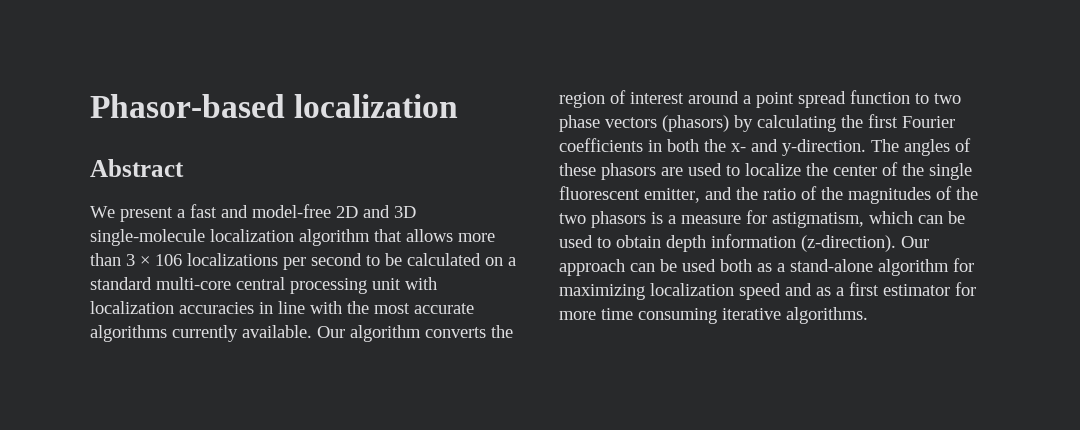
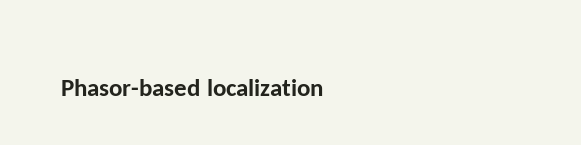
[90,159,184,177] [90,204,416,222] [90,229,495,246] [90,253,516,270] [90,277,437,294] [90,301,474,314] [90,325,513,342] [559,90,961,108] [559,114,955,132] [559,138,971,156] [559,162,972,180] [559,186,978,204] [559,210,965,228] [559,234,929,252] [559,258,974,276] [559,282,976,300] [559,307,868,324] // Abstract // We present a fast and model-free 2D and 3D single-molecule localization algorithm that allows more than 3 × 106 localizations per second to be calculated on a standard multi-core central processing unit with localization accuracies in line with the most accurate algorithms currently available. Our algorithm converts the region of interest around a point spread function to two phase vectors (phasors) by calculating the first Fourier coefficients in both the x- and y-direction. The angles of these phasors are used to localize the center of the single fluorescent emitter, and the ratio of the magnitudes of the two phasors is a measure for astigmatism, which can be used to obtain depth information (z-direction). Our approach can be used both as a stand-alone algorithm for maximizing localization speed and as a first estimator for more time consuming iterative algorithms. -> (323, 87) none

